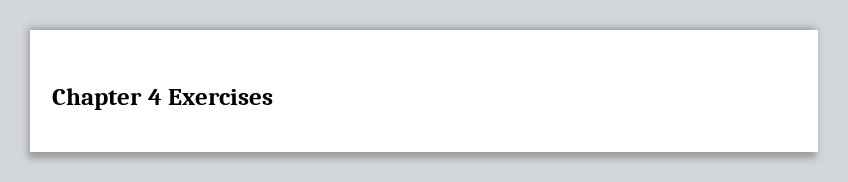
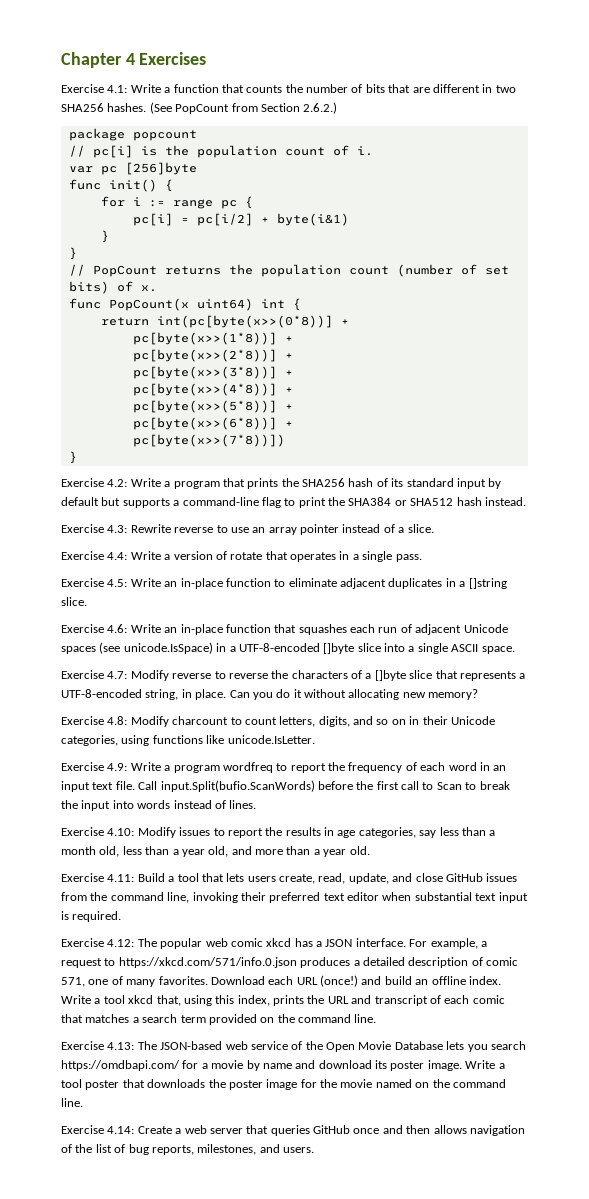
(274, 97) none -> [61,84,516,93] [61,102,338,114] [68,128,197,141] [68,145,373,158] [68,162,197,175] [68,179,173,192] [100,196,253,209] [132,213,349,226] [100,230,109,243] [68,247,77,260] [68,264,509,277] [68,281,157,294] [68,298,301,311] [100,315,349,328] [132,332,293,345] [132,349,293,362] [132,366,293,379] [132,383,293,396] [132,400,293,413] [132,417,293,430] [132,434,285,447] [68,451,77,464] [61,478,502,489] [61,497,526,508] [61,524,434,535] [61,551,422,562] [61,578,507,589] [61,597,87,606] [61,624,508,635] [61,642,515,654] [61,670,526,681] [61,689,479,700] [61,716,495,727] [61,735,315,746] [61,762,507,773] [61,780,510,792] [61,800,257,811] [61,827,496,838] [61,846,370,857] [61,873,518,884] [61,892,528,903] [61,911,122,922] [61,938,487,949] [61,957,518,968] [61,975,501,987] [61,995,505,1006] [61,1014,377,1025] [61,1041,526,1052] [61,1060,505,1071] [61,1079,506,1090] [61,1098,83,1107] [61,1125,525,1136] [61,1144,314,1155] // Exercise 4.1: Write a function that counts the number of bits that are different in two SHA256 hashes. (See PopCount from Section 2.6.2.) // package popcount // // pc[i] is the population count of i. // var pc [256]byte // func init() { // for i := range pc { // pc[i] = pc[i/2] + byte(i&1) // } // } // // PopCount returns the population count (number of set bits) of x. // func PopCount(x uint64) int { // return int(pc[byte(x>>(0*8))] + // pc[byte(x>>(1*8))] + // pc[byte(x>>(2*8))] + // pc[byte(x>>(3*8))] + // pc[byte(x>>(4*8))] + // pc[byte(x>>(5*8))] + // pc[byte(x>>(6*8))] + // pc[byte(x>>(7*8))]) // } // Exercise 4.2: Write a program that prints the SHA256 hash of its standard input by default but supports a command-line flag to print the SHA384 or SHA512 hash instead. // Exercise 4.3: Rewrite reverse to use an array pointer instead of a slice. // Exercise 4.4: Write a version of rotate that operates in a single pass. // Exercise 4.5: Write an in-place function to eliminate adjacent duplicates in a []string slice. // Exercise 4.6: Write an in-place function that squashes each run of adjacent Unicode spaces (see unicode.IsSpace) in a UTF-8-encoded []byte slice into a single ASCII space. // Exercise 4.7: Modify reverse to reverse the characters of a []byte slice that represents a UTF-8-encoded string, in place. Can you do it without allocating new memory? // Exercise 4.8: Modify charcount to count letters, digits, and so on in their Unicode categories, using functions like unicode.IsLetter. // Exercise 4.9: Write a program wordfreq to report the frequency of each word in an input text file. Call input.Split(bufio.ScanWords) before the first call to Scan to break the input into words instead of lines. // Exercise 4.10: Modify issues to report the results in age categories, say less than a month old, less than a year old, and more than a year old. // Exercise 4.11: Build a tool that lets users create, read, update, and close GitHub issues from the command line, invoking their preferred text editor when substantial text input is required. // Exercise 4.12: The popular web comic xkcd has a JSON interface. For example, a request to https://xkcd.com/571/info.0.json produces a detailed description of comic 571, one of many favorites. Download each URL (once!) and build an offline index. Write a tool xkcd that, using this index, prints the URL and transcript of each comic that matches a search term provided on the command line. // Exercise 4.13: The JSON-based web service of the Open Movie Database lets you search https://omdbapi.com/ for a movie by name and download its poster image. Write a tool poster that downloads the poster image for the movie named on the command line. // Exercise 4.14: Create a web server that queries GitHub once and then allows navigation of the list of bug reports, milestones, and users.

